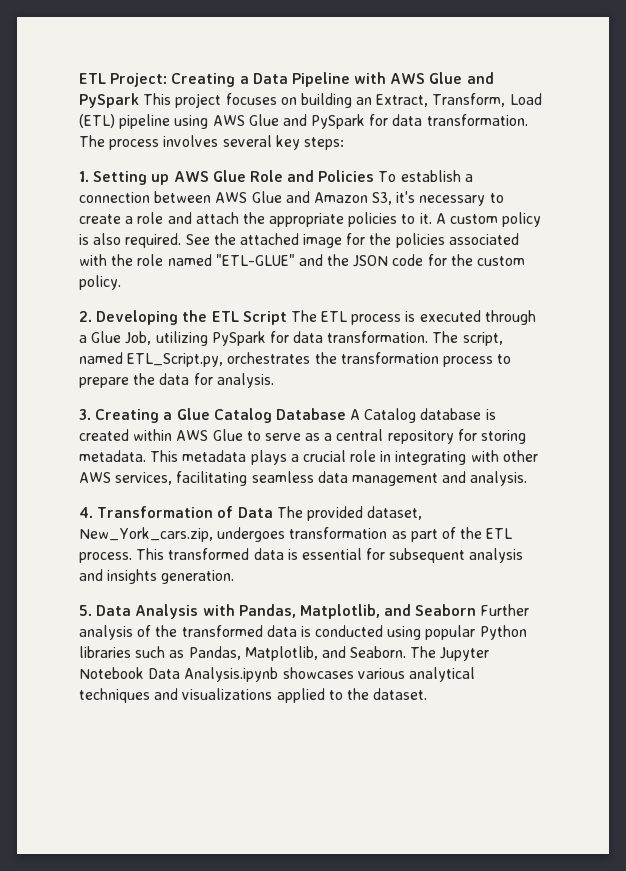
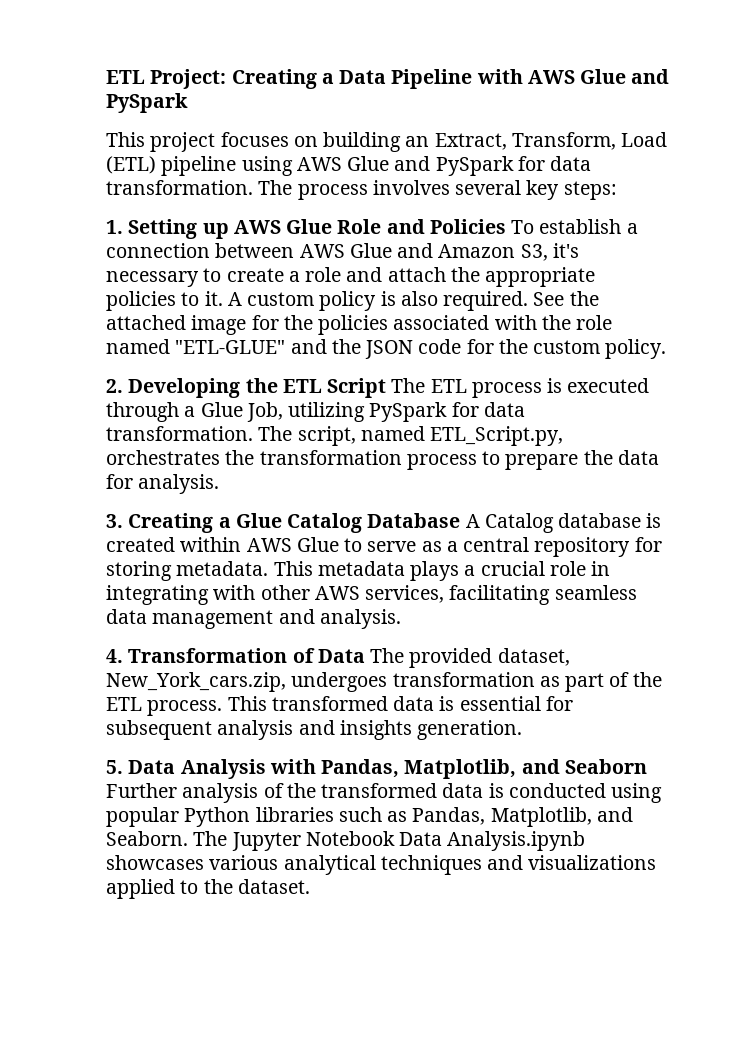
(139, 100) none -> (188, 103) //

